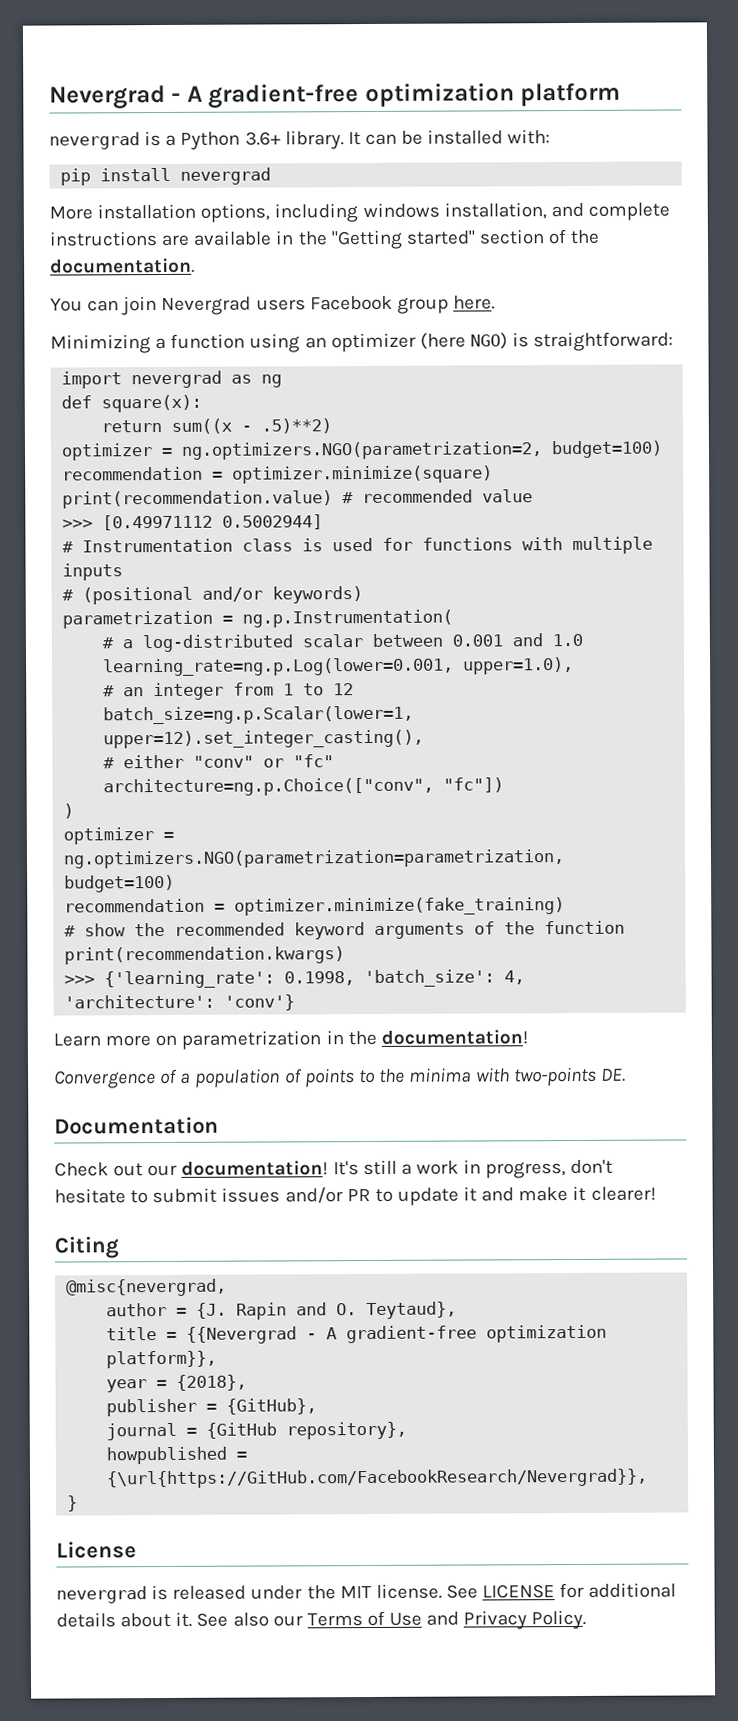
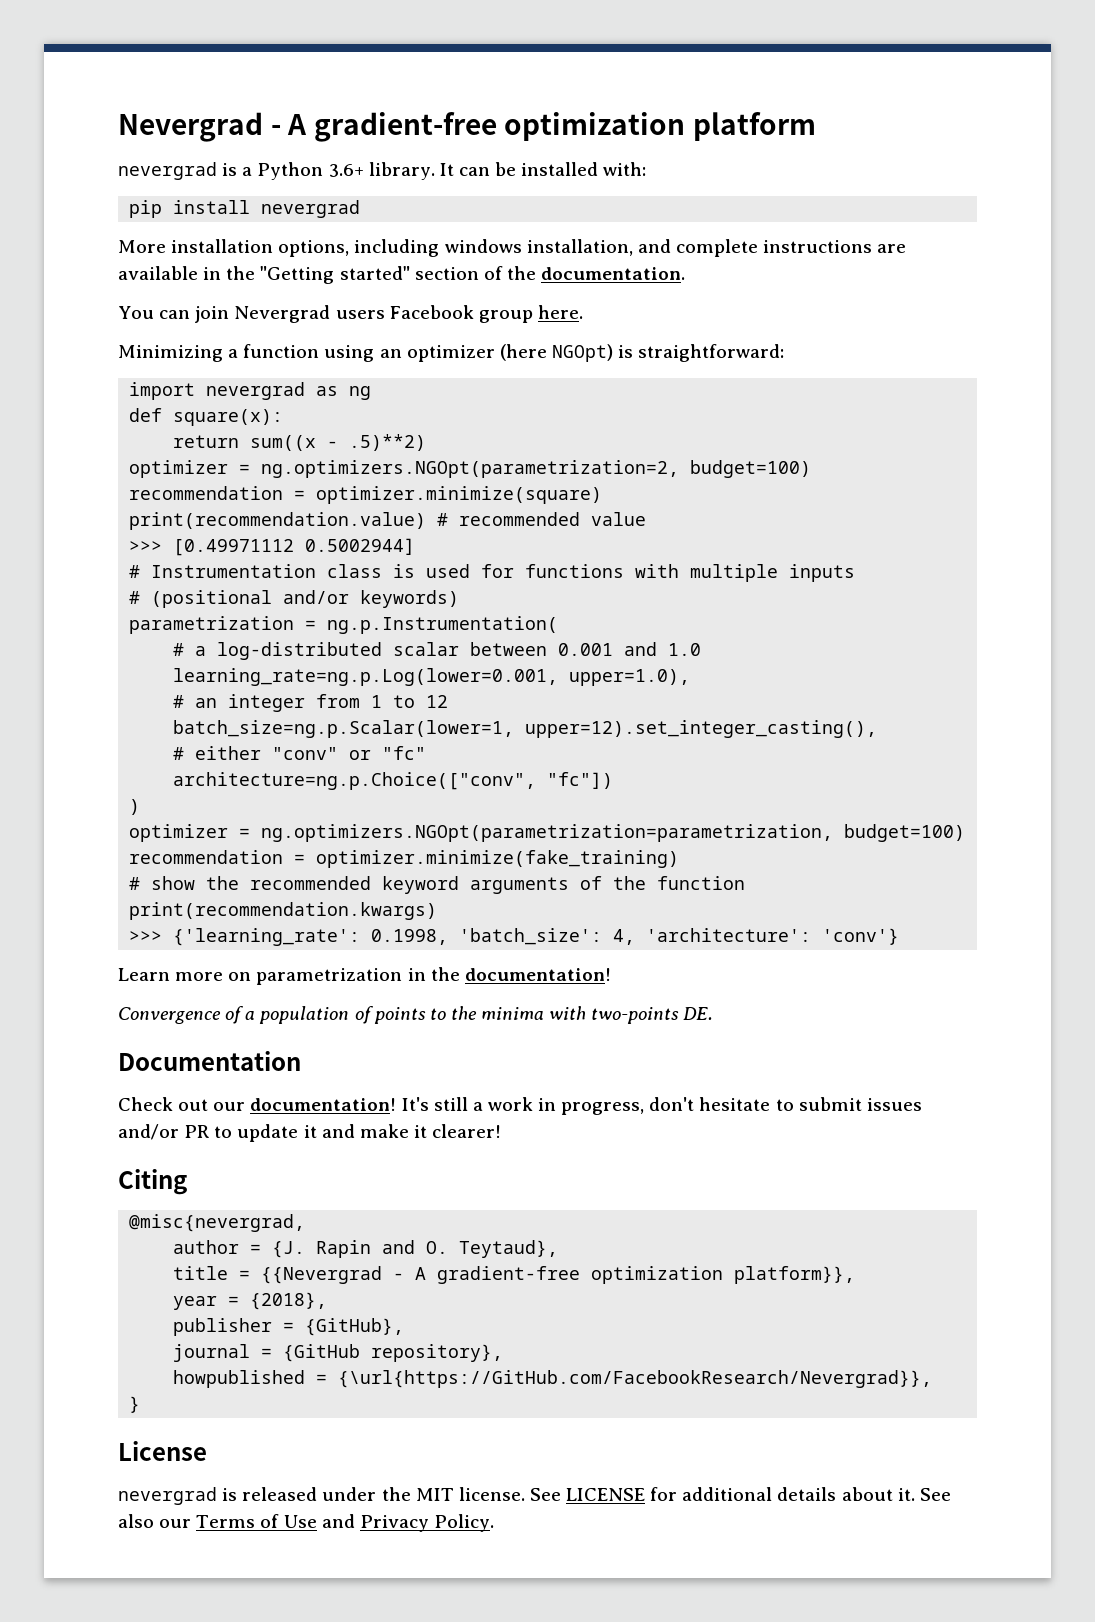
[469,332,508,350] NGO) -> [551,344,613,362] NGOpt)
[181,441,544,460] ng.optimizers.NGO(parametrization=2, -> [261,460,680,478] ng.optimizers.NGOpt(parametrization=2,
[63,849,566,869] ng.optimizers.NGO(parametrization=parametrization, -> [261,824,834,842] ng.optimizers.NGOpt(parametrization=parametrization,

